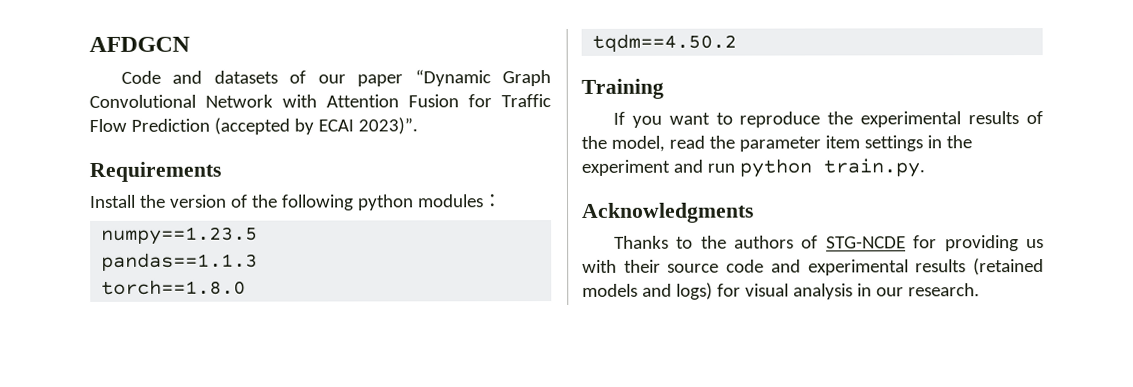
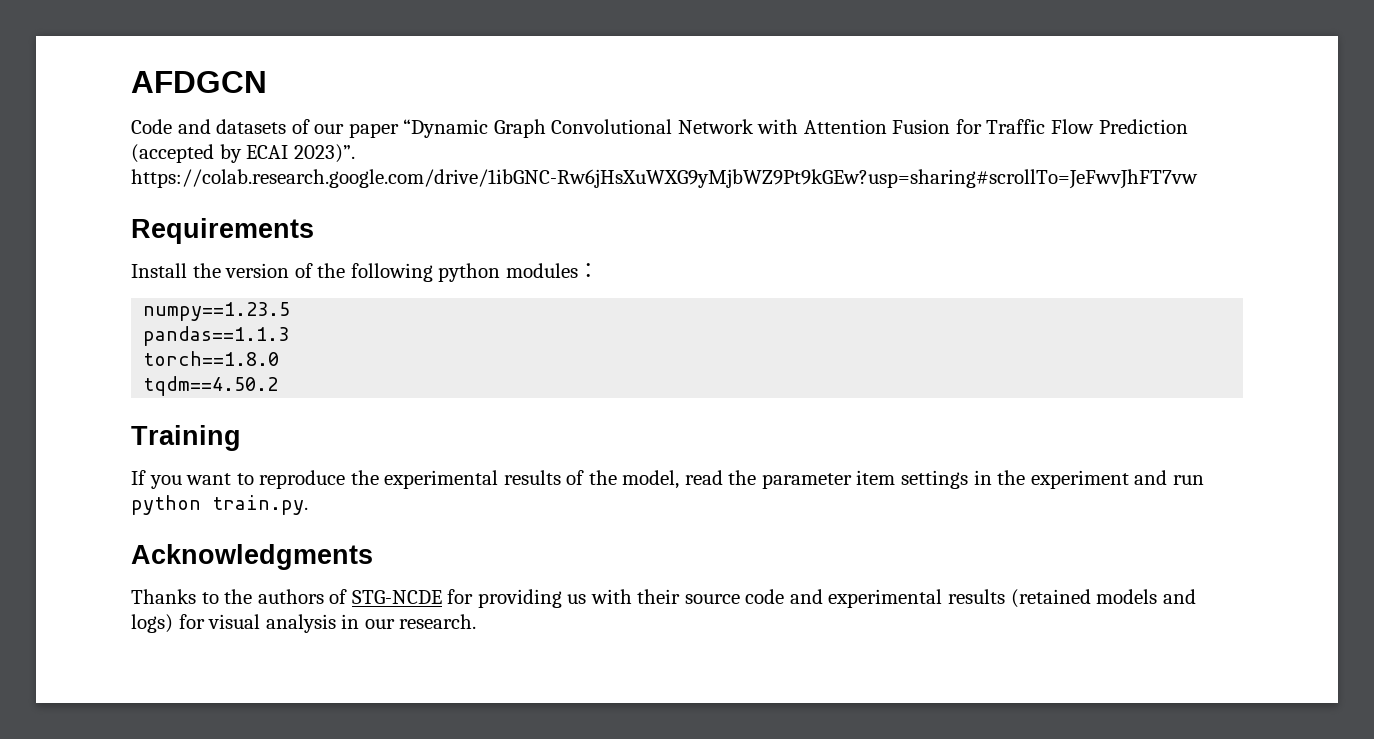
(418, 126) none -> [131,169,1198,189] https://colab.research.google.com/drive/1ibGNC-Rw6jHsXuWXG9yMjbWZ9Pt9kGEw?usp=sharing#scrollTo=JeFwvJhFT7vw

